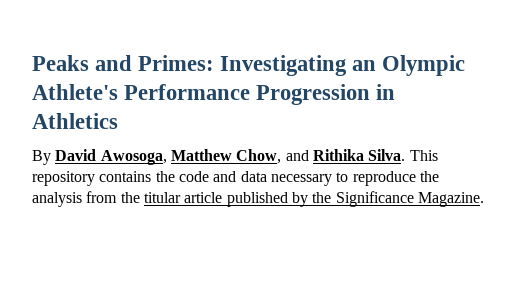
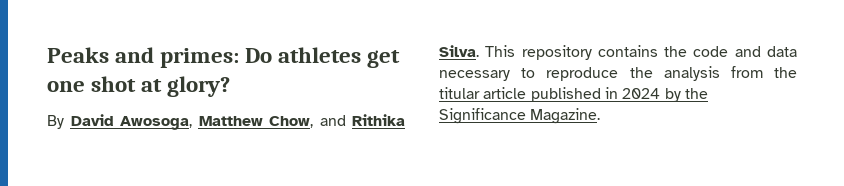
[138,55,466,76] [32,84,396,105] [32,113,118,129] Primes: Investigating an Olympic Athlete's Performance Progression in Athletics -> [160,47,401,68] [47,76,231,97] primes: Do athletes get one shot at glory?
(288, 199) none -> [604,87,661,99] in 2024

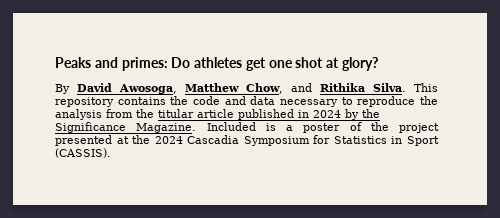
(601, 116) none -> [206,122,439,133] [55,135,439,146] [55,148,111,158] Included is a poster of the project presented at the 2024 Cascadia Symposium for Statistics in Sport (CASSIS).

